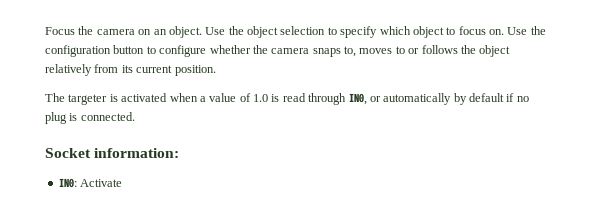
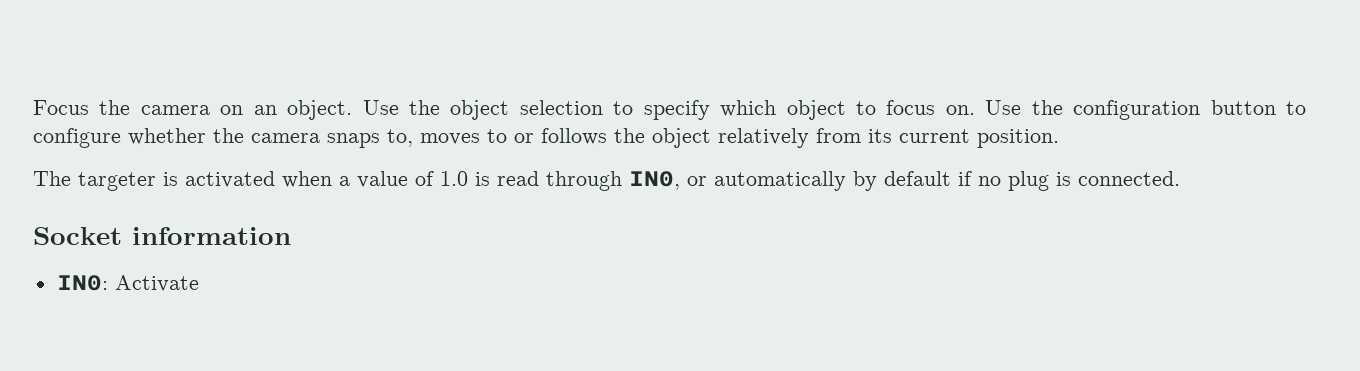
[94,148,180,158] information: -> [132,227,291,245] information

